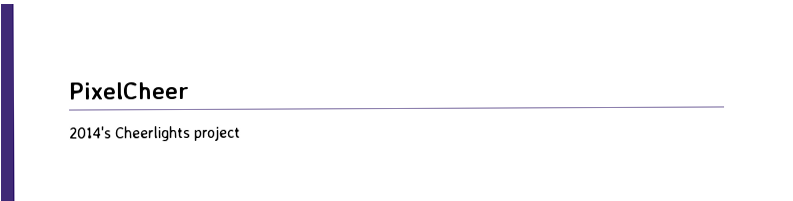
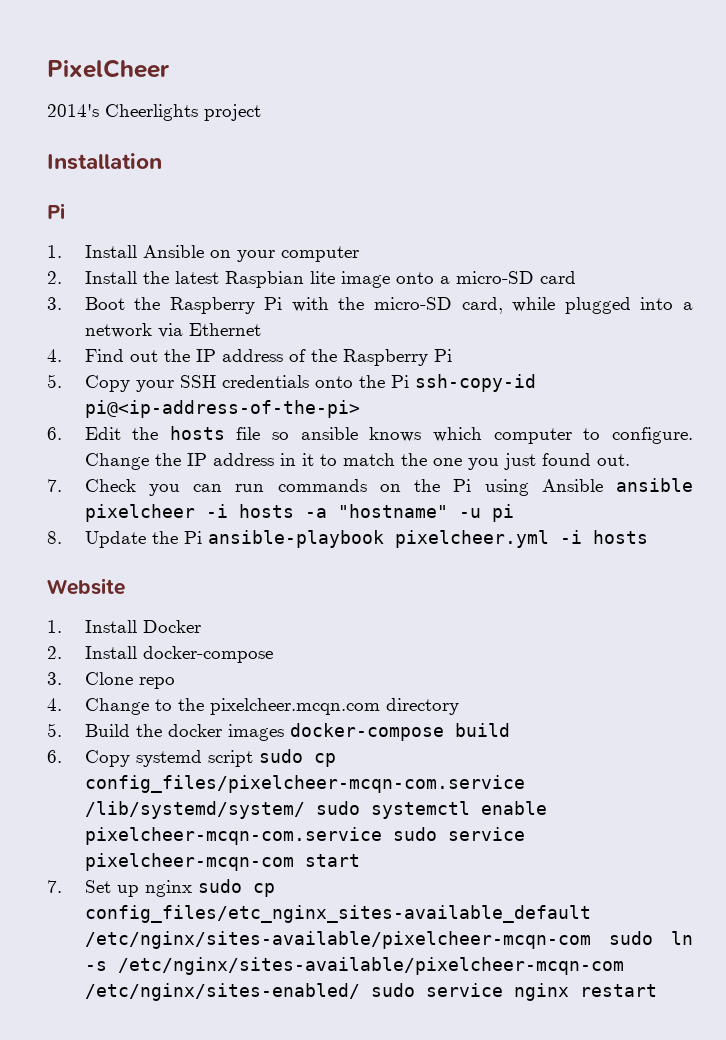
(242, 133) none -> [47,153,162,170] [47,203,65,219] [47,245,359,262] [47,271,576,288] [47,297,693,314] [84,323,261,338] [47,349,452,366] [47,374,536,392] [84,400,360,418] [47,426,693,444] [84,453,630,470] [47,478,693,496] [84,504,514,522] [47,530,648,548] [47,578,125,595] [47,620,201,633] [47,646,273,663] [47,672,175,689] [47,698,459,715] [47,723,510,741] [47,749,336,767] [84,775,525,793] [84,801,547,819] [84,827,525,845] [84,853,360,871] [47,879,275,897] [84,905,591,923] [84,931,693,949] [84,957,624,975] [84,983,657,1001] // Installation // Pi // 1. Install Ansible on your computer // 2. Install the latest Raspbian lite image onto a micro-SD card // 3. Boot the Raspberry Pi with the micro-SD card, while plugged into a network via Ethernet // 4. Find out the IP address of the Raspberry Pi // 5. Copy your SSH credentials onto the Pi ssh-copy-id pi@<ip-address-of-the-pi> // 6. Edit the hosts file so ansible knows which computer to configure. Change the IP address in it to match the one you just found out. // 7. Check you can run commands on the Pi using Ansible ansible pixelcheer -i hosts -a "hostname" -u pi // 8. Update the Pi ansible-playbook pixelcheer.yml -i hosts // Website // 1. Install Docker // 2. Install docker-compose // 3. Clone repo // 4. Change to the pixelcheer.mcqn.com directory // 5. Build the docker images docker-compose build // 6. Copy systemd script sudo cp config_files/pixelcheer-mcqn-com.service /lib/systemd/system/ sudo systemctl enable pixelcheer-mcqn-com.service sudo service pixelcheer-mcqn-com start // 7. Set up nginx sudo cp config_files/etc_nginx_sites-available_default /etc/nginx/sites-available/pixelcheer-mcqn-com sudo ln -s /etc/nginx/sites-available/pixelcheer-mcqn-com /etc/nginx/sites-enabled/ sudo service nginx restart

